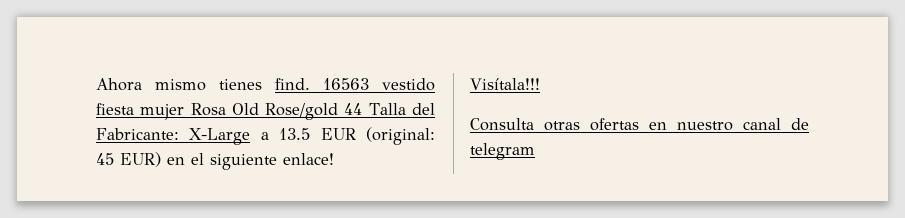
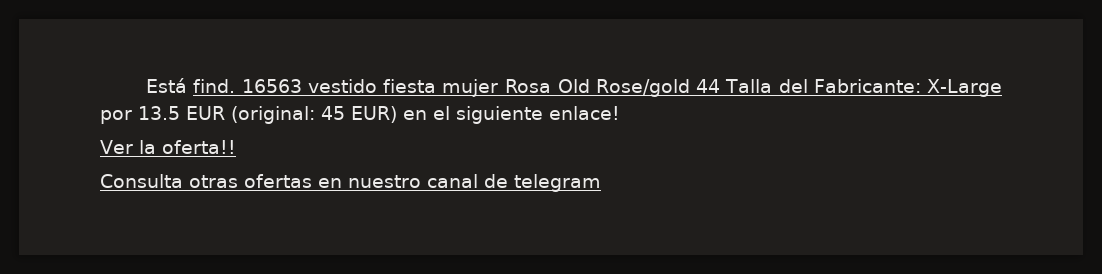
[96,78,262,91] Ahora mismo tienes -> [146,78,188,93] Está
[260,132,269,140] a -> [100,110,132,124] por
[470,78,540,90] Visítala!!! -> [100,140,236,154] Ver la oferta!!

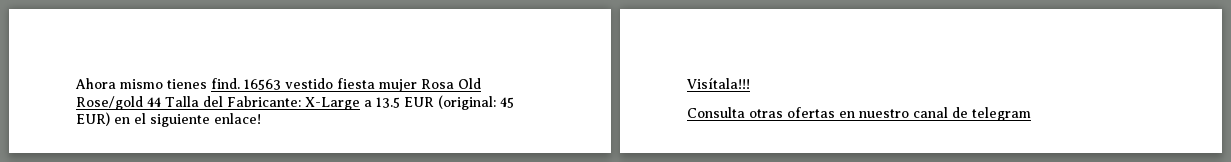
[146,78,188,93] Está -> [75,78,207,89] Ahora mismo tienes
[100,110,132,124] por -> [364,100,372,107] a
[100,140,236,154] Ver la oferta!! -> [687,77,750,89] Visítala!!!

